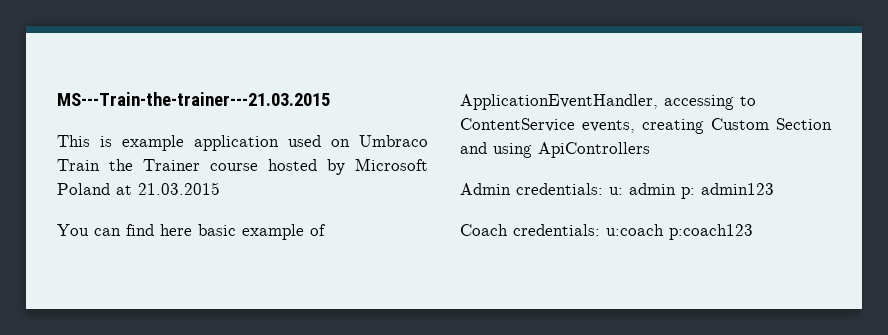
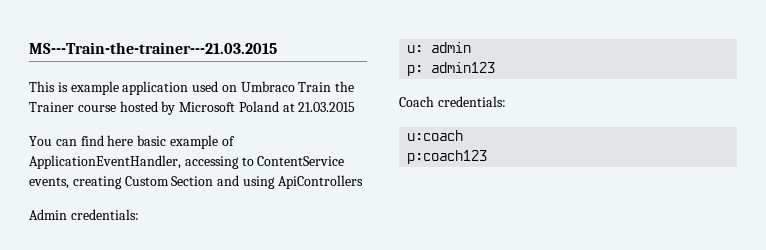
(603, 189) none -> (139, 214) //
(676, 189) none -> (472, 47) //
(600, 230) none -> (506, 101) //
(664, 230) none -> (464, 135) //

